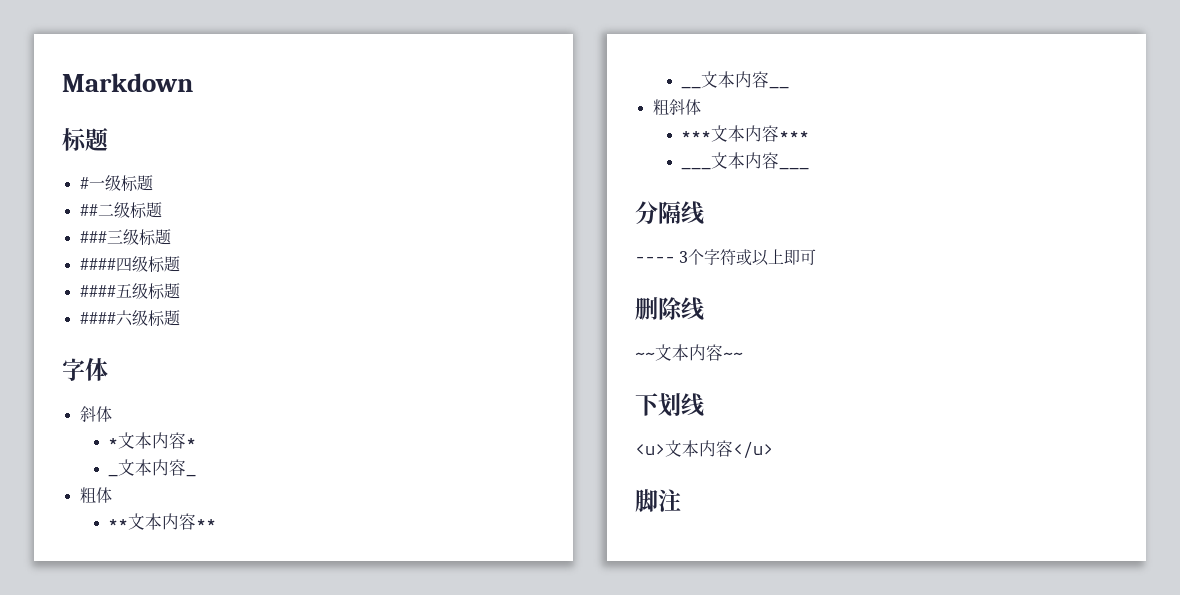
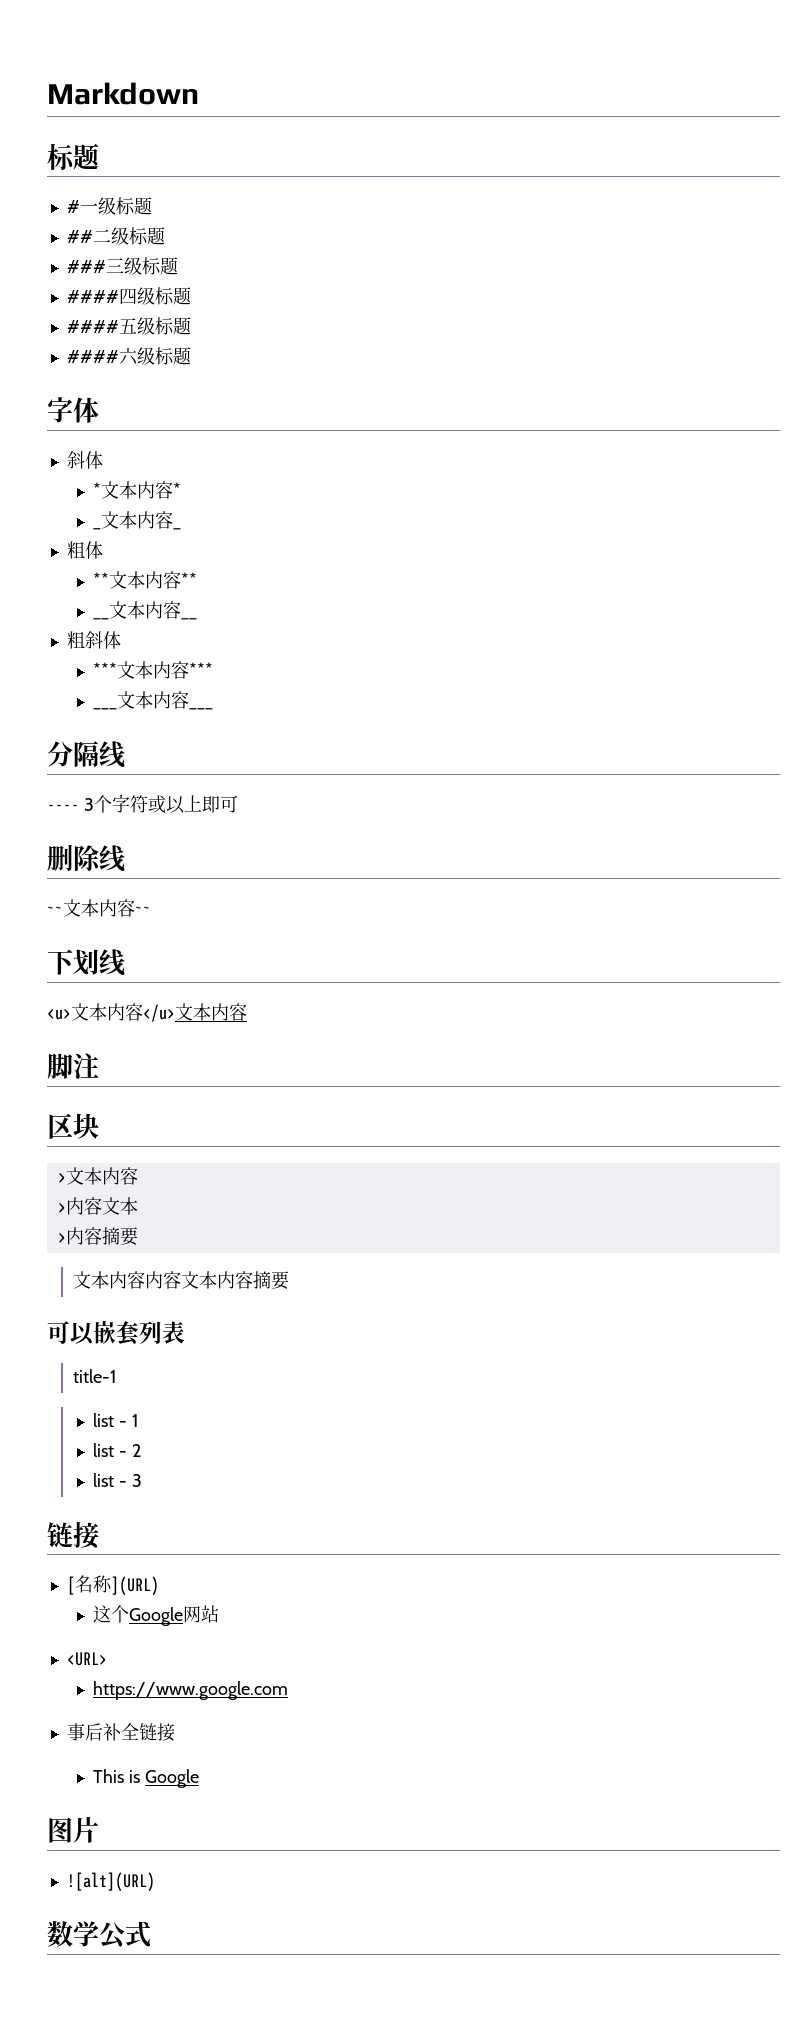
(773, 450) none -> [175,1003,247,1021] 文本内容
(681, 500) none -> [47,1113,99,1139] [57,1167,138,1185] [57,1197,138,1215] [57,1227,138,1246] [73,1271,290,1290] [47,1321,185,1345] [73,1369,117,1383] [92,1413,138,1427] [92,1443,141,1457] [92,1473,142,1487] [47,1521,99,1549] [66,1575,159,1595] [92,1605,219,1626] [66,1652,107,1666] [92,1681,288,1700] [66,1723,175,1742] [92,1769,199,1788] [47,1817,99,1843] [66,1872,155,1891] [47,1921,151,1949] // 区块 // >文本内容 // >内容文本 // >内容摘要 // 文本内容内容文本内容摘要 // 可以嵌套列表 // title-1 // list - 1 // list - 2 // list - 3 // 链接 // [名称](URL) // 这个Google网站 // <URL> // https://www.google.com // 事后补全链接 // This is Google // 图片 // ![alt](URL) // 数学公式

